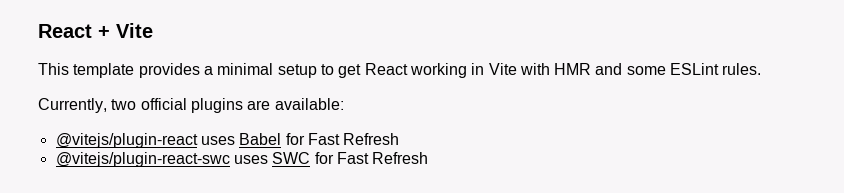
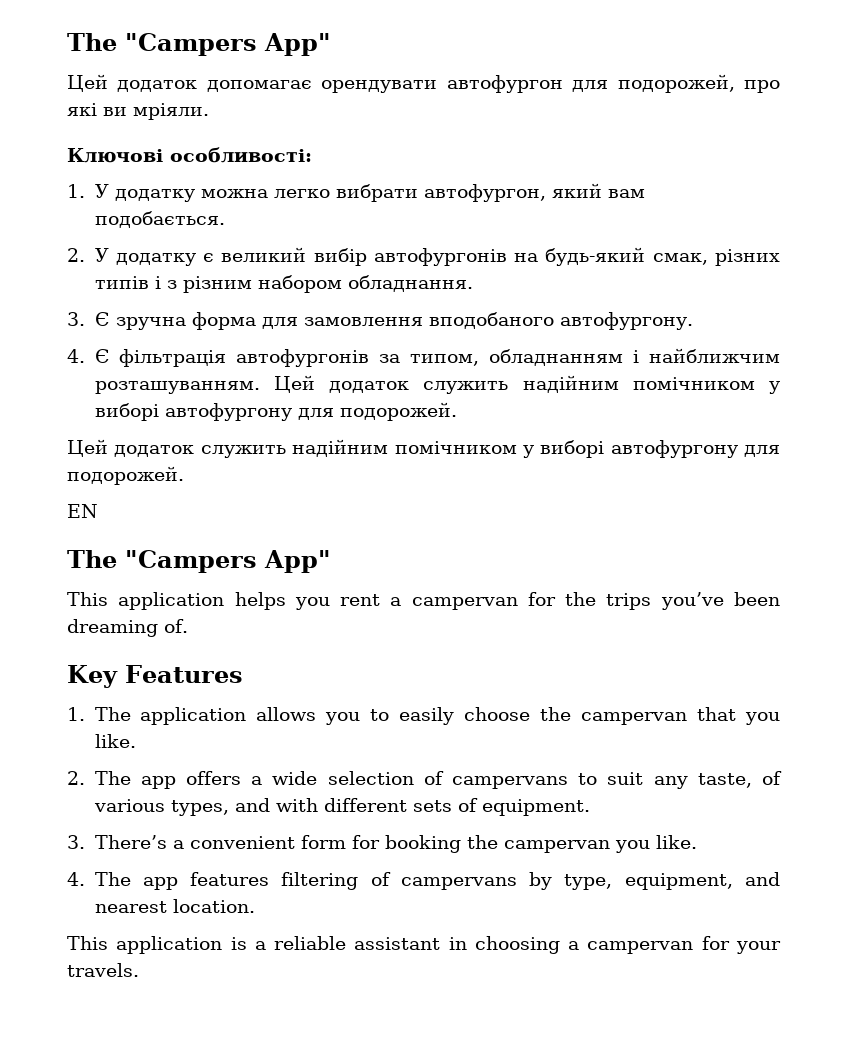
[38,23,153,38] [38,63,762,78] [38,98,344,113] [55,133,400,148] [55,152,429,167] React + Vite // This template provides a minimal setup to get React working in Vite with HMR and some ESLint rules. // Currently, two official plugins are available: // @vitejs/plugin-react uses Babel for Fast Refresh // @vitejs/plugin-react-swc uses SWC for Fast Refresh -> [67,33,331,56] [67,74,780,93] [67,103,209,120] [67,147,312,163] [67,183,645,202] [94,211,225,228] [67,247,780,266] [94,275,473,293] [67,312,693,330] [67,348,781,367] [94,375,780,394] [94,402,457,421] [67,439,780,458] [67,466,184,485] [67,504,98,518] [67,550,331,573] [67,592,780,610] [67,619,188,637] [67,665,243,688] [67,707,780,725] [94,734,136,748] [67,771,783,789] [93,798,590,816] [67,835,697,853] [67,872,780,890] [94,899,255,913] [67,936,781,954] [67,963,139,977] The "Campers App" // Цей додаток допомагає орендувати автофургон для подорожей, про які ви мріяли. // Ключові особливості: // 1. У додатку можна легко вибрати автофургон, який вам подобається. // 2. У додатку є великий вибір автофургонів на будь-який смак, різних типів і з різним набором обладнання. // 3. Є зручна форма для замовлення вподобаного автофургону. // 4. Є фільтрація автофургонів за типом, обладнанням і найближчим розташуванням. Цей додаток служить надійним помічником у виборі автофургону для подорожей. // Цей додаток служить надійним помічником у виборі автофургону для подорожей. // EN // The "Campers App" // This application helps you rent a campervan for the trips you’ve been dreaming of. // Key Features // 1. The application allows you to easily choose the campervan that you like. // 2. The app offers a wide selection of campervans to suit any taste, of various types, and with different sets of equipment. // 3. There’s a convenient form for booking the campervan you like. // 4. The app features filtering of campervans by type, equipment, and nearest location. // This application is a reliable assistant in choosing a campervan for your travels.

